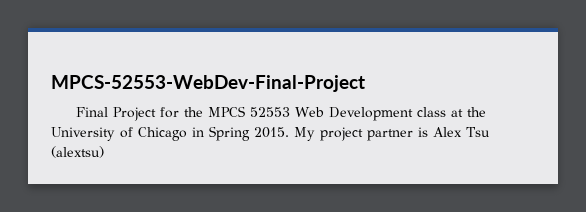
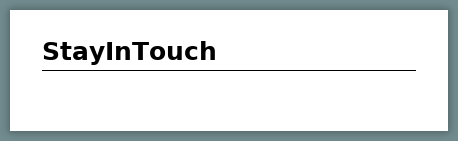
[51,75,365,92] [75,106,486,121] [51,126,490,141] [51,146,104,158] MPCS-52553-WebDev-Final-Project // Final Project for the MPCS 52553 Web Development class at the University of Chicago in Spring 2015. My project partner is Alex Tsu (alextsu) -> [42,41,217,65] StayInTouch

